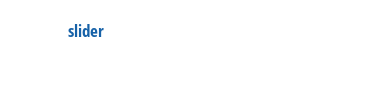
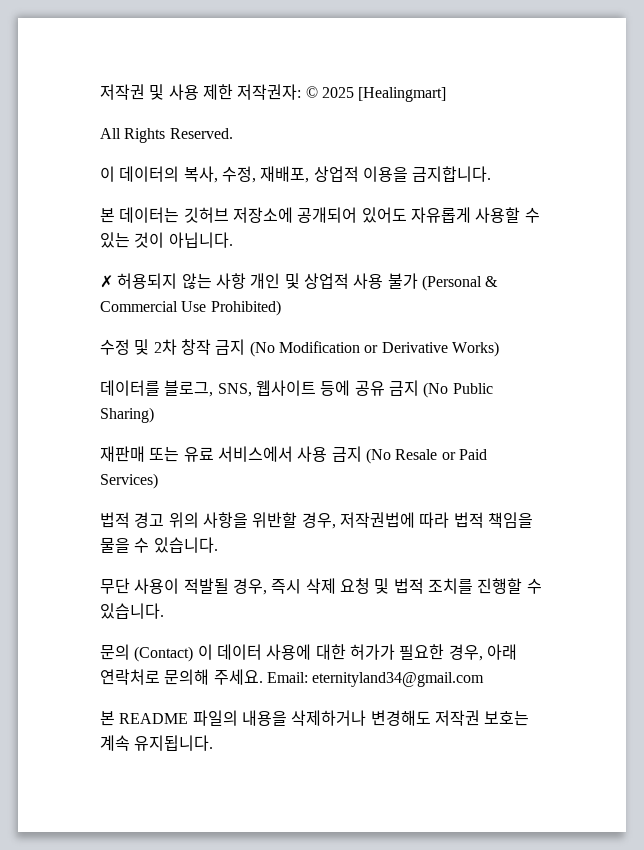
[68,24,104,37] slider -> [100,84,447,102] [100,128,233,143] [100,166,492,183] [100,207,540,223] [100,232,233,248] [100,273,499,291] [100,300,281,316] [100,339,499,357] [100,380,493,398] [100,407,154,423] [100,446,487,464] [100,473,158,489] [100,512,533,529] [100,537,218,553] [100,578,542,595] [100,603,164,619] [100,644,517,662] [100,669,485,687] [100,710,530,726] [100,735,214,751] 저작권 및 사용 제한 저작권자: © 2025 [Healingmart] // All Rights Reserved. // 이 데이터의 복사, 수정, 재배포, 상업적 이용을 금지합니다. // 본 데이터는 깃허브 저장소에 공개되어 있어도 자유롭게 사용할 수 있는 것이 아닙니다. // ✗ 허용되지 않는 사항 개인 및 상업적 사용 불가 (Personal & Commercial Use Prohibited) // 수정 및 2차 창작 금지 (No Modification or Derivative Works) // 데이터를 블로그, SNS, 웹사이트 등에 공유 금지 (No Public Sharing) // 재판매 또는 유료 서비스에서 사용 금지 (No Resale or Paid Services) // 법적 경고 위의 사항을 위반할 경우, 저작권법에 따라 법적 책임을 물을 수 있습니다. // 무단 사용이 적발될 경우, 즉시 삭제 요청 및 법적 조치를 진행할 수 있습니다. // 문의 (Contact) 이 데이터 사용에 대한 허가가 필요한 경우, 아래 연락처로 문의해 주세요. Email: eternityland34@gmail.com // 본 README 파일의 내용을 삭제하거나 변경해도 저작권 보호는 계속 유지됩니다.

